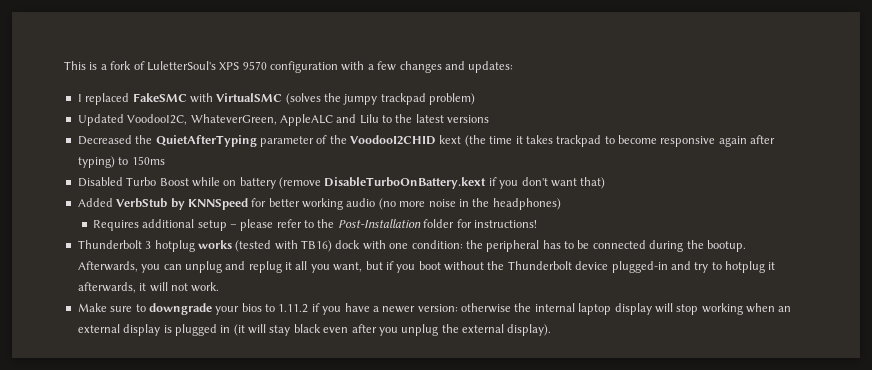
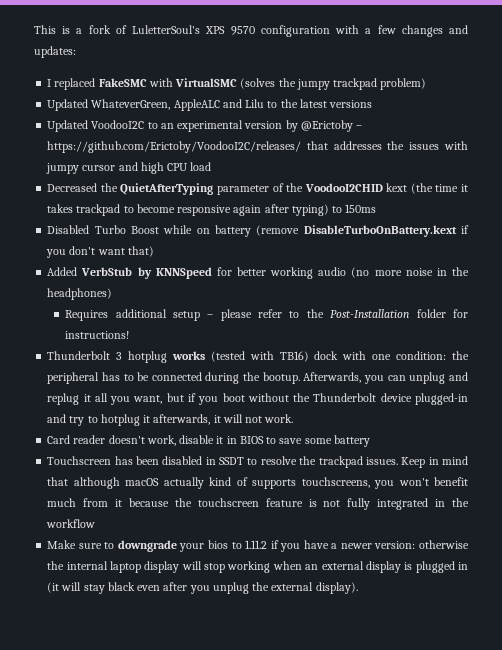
[127,114,188,125] VoodooI2C, -> (89, 105) none
(490, 119) none -> [47,120,363,132] [47,141,468,153] [46,162,212,174] // Updated VoodooI2C to an experimental version by @Erictoby – https://github.com/Erictoby/VoodooI2C/releases/ that addresses the issues with jumpy cursor and high CPU load
(220, 287) none -> [47,435,370,447] [47,456,469,468] [47,477,469,489] [47,498,469,510] [46,519,96,528] // Card reader doesn't work, disable it in BIOS to save some battery // Touchscreen has been disabled in SSDT to resolve the trackpad issues. Keep in mind that although macOS actually kind of supports touchscreens, you won't benefit much from it because the touchscreen feature is not fully integrated in the workflow

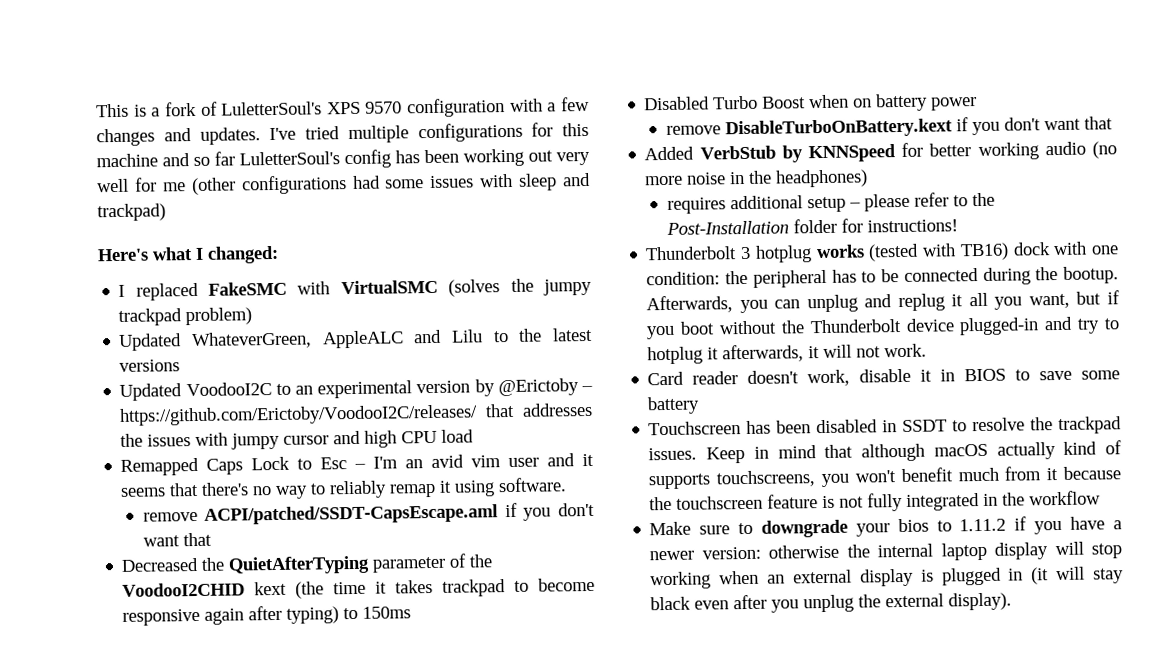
[34,46,76,58] updates: -> [199,122,589,145] [96,148,590,169] [97,172,591,196] [97,203,166,222] [97,245,279,264] updates. I've tried multiple configurations for this machine and so far LuletterSoul's config has been working out very well for me (other configurations had some issues with sleep and trackpad) // Here's what I changed:
(212, 166) none -> [120,453,594,476] [120,477,568,499] [142,502,595,525] [142,532,212,547] // Remapped Caps Lock to Esc – I'm an avid vim user and it seems that there's no way to reliably remap it using software. // remove ACPI/patched/SSDT-CapsEscape.aml if you don't want that
[163,225,193,234] while -> [809,94,850,109] when
[256,225,300,236] (remove -> [931,97,978,111] [665,125,721,135] power // remove
[127,246,154,257] that) -> [1083,116,1113,130] that
[65,310,109,321] Requires -> [666,197,726,214] requires

